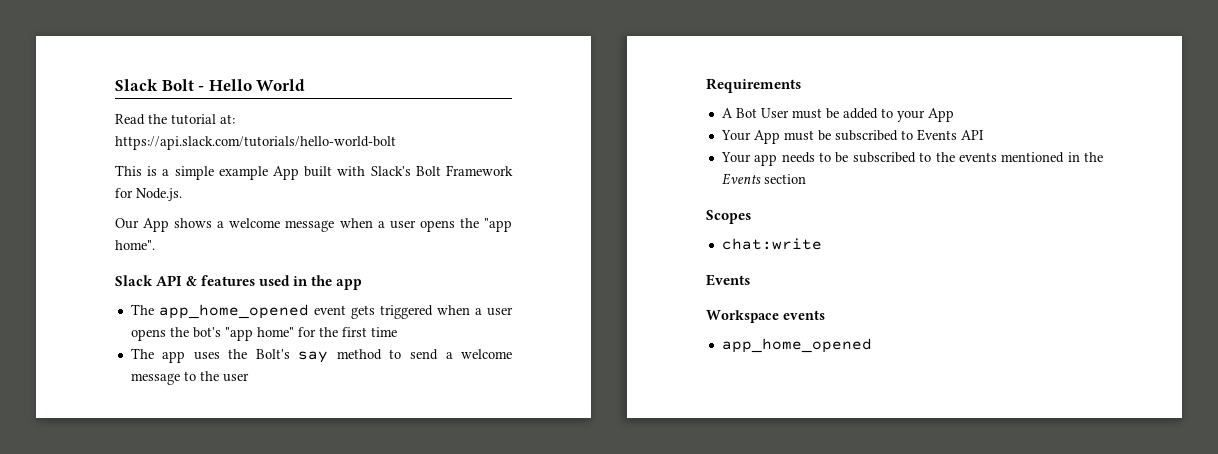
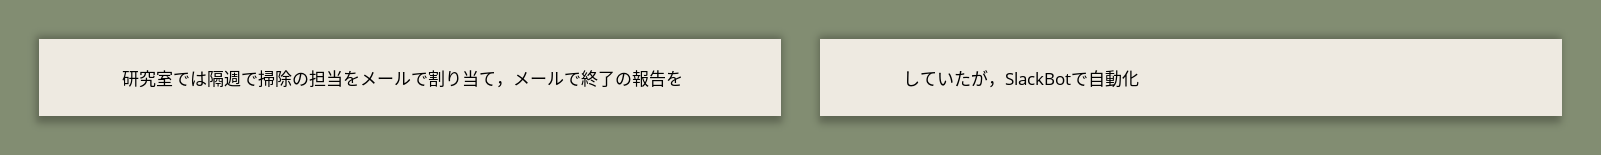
[115,79,306,91] [115,114,235,125] [115,136,396,150] [115,165,513,180] [115,188,182,201] [115,218,512,232] [115,240,155,250] [115,275,363,290] [130,304,513,319] [130,327,397,341] [130,348,512,363] [130,371,249,385] [706,78,801,93] [721,108,954,122] [720,129,984,144] [720,152,1103,166] [721,173,806,185] [706,210,751,224] [721,238,822,250] [706,274,750,286] [706,310,825,323] [721,338,872,353] Slack Bolt - Hello World // Read the tutorial at: https://api.slack.com/tutorials/hello-world-bolt // This is a simple example App built with Slack's Bolt Framework for Node.js. // Our App shows a welcome message when a user opens the "app home". // Slack API & features used in the app // The app_home_opened event gets triggered when a user opens the bot's "app home" for the first time // The app uses the Bolt's say method to send a welcome message to the user // Requirements // A Bot User must be added to your App // Your App must be subscribed to Events API // Your app needs to be subscribed to the events mentioned in the Events section // Scopes // chat:write // Events // Workspace events // app_home_opened -> [122,70,1139,88] 研究室では隔週で掃除の担当をメールで割り当て，メールで終了の報告をしていたが，SlackBotで自動化

